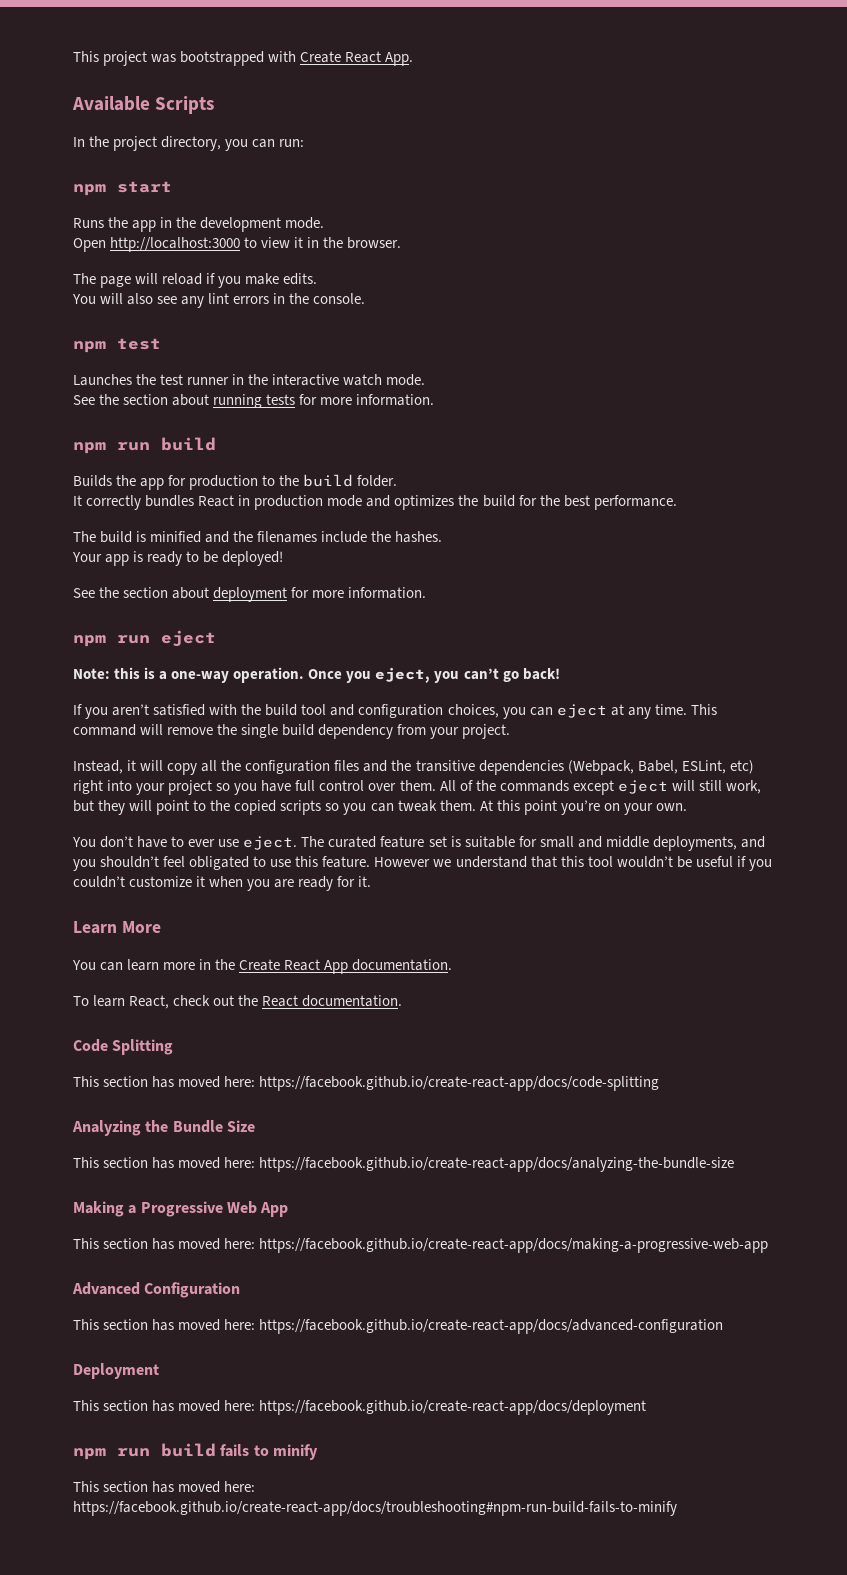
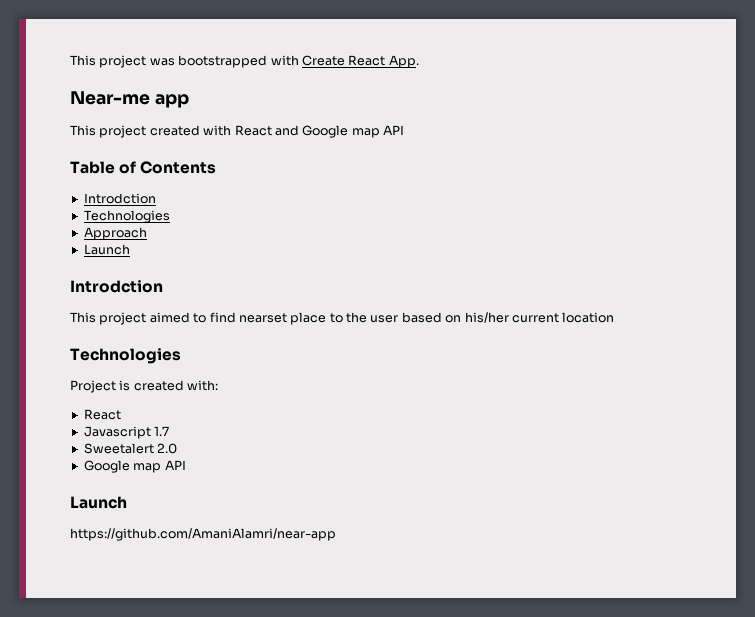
[72,96,215,114] [73,136,305,151] [73,181,172,196] [73,217,325,232] [73,237,402,252] [73,273,318,288] [72,293,366,308] [73,338,161,353] [73,374,426,386] [73,394,435,408] [73,437,216,454] [73,474,398,490] [73,495,677,510] [73,531,443,543] [72,551,284,566] [73,587,427,602] [73,630,216,647] [73,667,560,683] [73,704,717,719] [73,724,511,739] [73,760,754,775] [73,780,761,795] [73,800,687,815] [72,836,765,851] [73,856,772,871] [73,876,372,891] [73,921,161,934] [72,959,453,974] [73,995,403,1009] [73,1039,174,1055] [73,1076,660,1091] [72,1120,255,1136] [73,1157,735,1172] [73,1201,289,1217] [73,1238,769,1253] [72,1282,241,1298] [73,1319,724,1334] [73,1363,159,1379] [73,1400,647,1415] [73,1443,318,1460] [73,1481,256,1493] [73,1501,677,1516] Available Scripts // In the project directory, you can run: // npm start // Runs the app in the development mode. // Open http://localhost:3000 to view it in the browser. // The page will reload if you make edits. // You will also see any lint errors in the console. // npm test // Launches the test runner in the interactive watch mode. // See the section about running tests for more information. // npm run build // Builds the app for production to the build folder. // It correctly bundles React in production mode and optimizes the build for the best performance. // The build is minified and the filenames include the hashes. // Your app is ready to be deployed! // See the section about deployment for more information. // npm run eject // Note: this is a one-way operation. Once you eject, you can’t go back! // If you aren’t satisfied with the build tool and configuration choices, you can eject at any time. This command will remove the single build dependency from your project. // Instead, it will copy all the configuration files and the transitive dependencies (Webpack, Babel, ESLint, etc) right into your project so you have full control over them. All of the commands except eject will still work, but they will point to the copied scripts so you can tweak them. At this point you’re on your own. // You don’t have to ever use eject. The curated feature set is suitable for small and middle deployments, and you shouldn’t feel obligated to use this feature. However we understand that this tool wouldn’t be useful if you couldn’t customize it when you are ready for it. // Learn More // You can learn more in the Create React App documentation. // To learn React, check out the React documentation. // Code Splitting // This section has moved here: https://facebook.github.io/create-react-app/docs/code-splitting // Analyzing the Bundle Size // This section has moved here: https://facebook.github.io/create-react-app/docs/analyzing-the-bundle-size // Making a Progressive Web App // This section has moved here: https://facebook.github.io/create-react-app/docs/making-a-progressive-web-app // Advanced Configuration // This section has moved here: https://facebook.github.io/create-react-app/docs/advanced-configuration // Deployment // This section has moved here: https://facebook.github.io/create-react-app/docs/deployment // npm run build fails to minify // This section has moved here: https://facebook.github.io/create-react-app/docs/troubleshooting#npm-run-build-fails-to-minify -> [70,91,189,108] [70,125,404,138] [70,161,217,174] [83,193,156,204] [83,210,170,223] [83,227,147,240] [83,244,130,255] [70,280,163,293] [70,312,615,325] [70,348,181,364] [70,380,219,393] [83,409,121,420] [83,426,170,439] [83,443,178,454] [83,460,186,473] [70,496,127,509] [70,528,336,541] Near-me app // This project created with React and Google map API // Table of Contents // Introdction // Technologies // Approach // Launch // Introdction // This project aimed to find nearset place to the user based on his/her current location // Technologies // Project is created with: // React // Javascript 1.7 // Sweetalert 2.0 // Google map API // Launch // https://github.com/AmaniAlamri/near-app

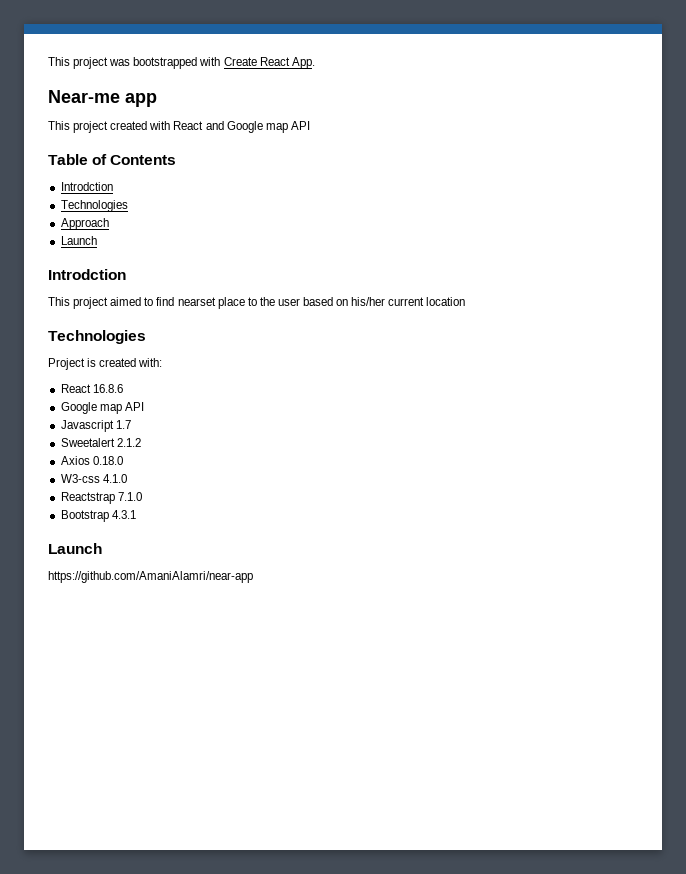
(121, 414) none -> [92,384,123,393] [60,402,144,414] 16.8.6 // Google map API
[157,443,178,454] [83,460,186,473] 2.0 // Google map API -> [116,438,141,447] [60,456,123,465] [60,474,127,483] [60,492,142,504] [60,510,136,522] 2.1.2 // Axios 0.18.0 // W3-css 4.1.0 // Reactstrap 7.1.0 // Bootstrap 4.3.1

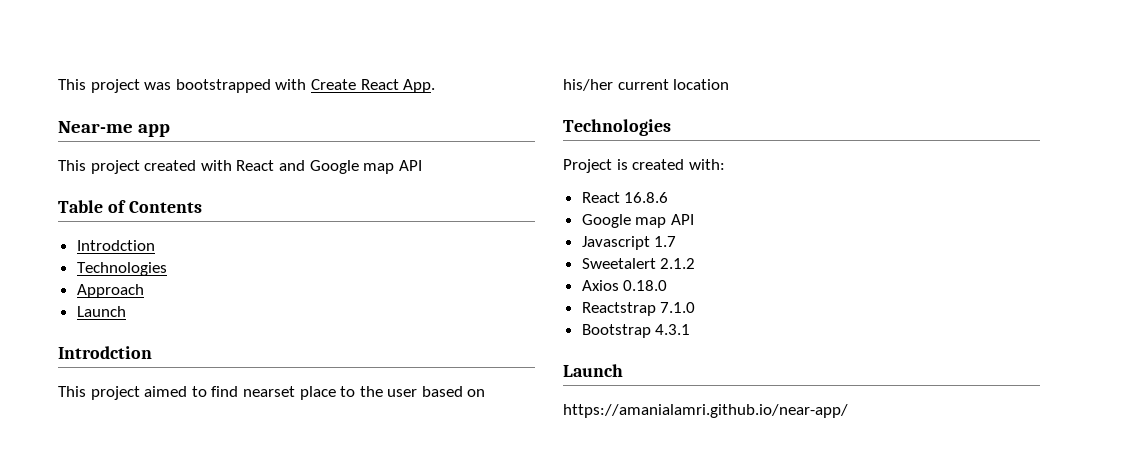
[60,474,127,483] // W3-css 4.1.0 -> (668, 285) none
[48,571,253,583] https://github.com/AmaniAlamri/near-app -> [563,404,848,418] https://amanialamri.github.io/near-app/

